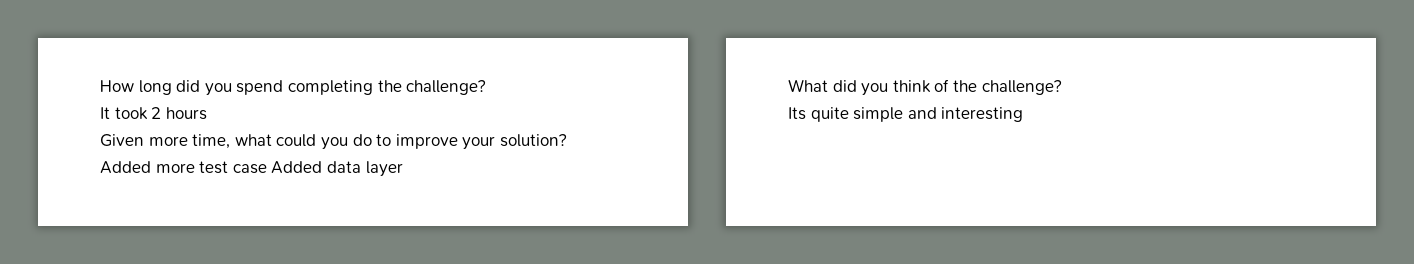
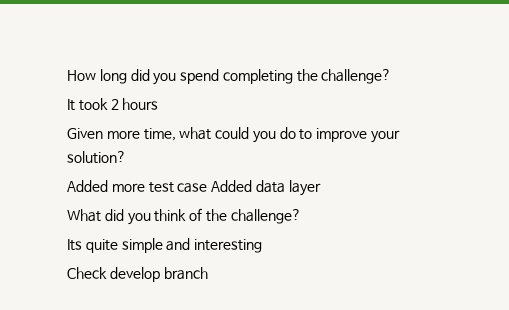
(1024, 114) none -> [67,267,208,282] // Check develop branch

